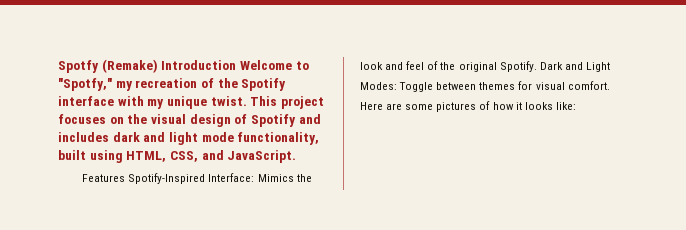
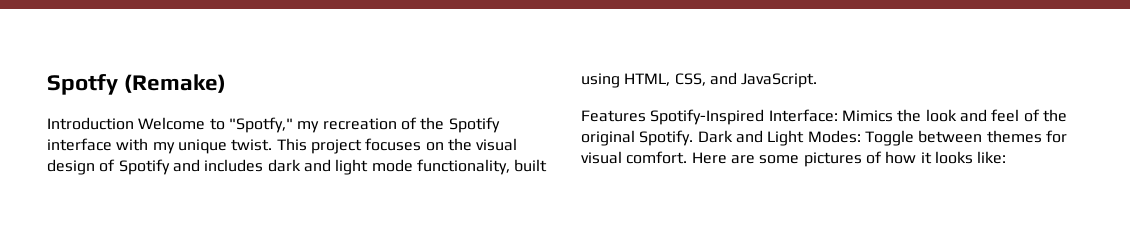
(158, 66) none -> (227, 83) //

